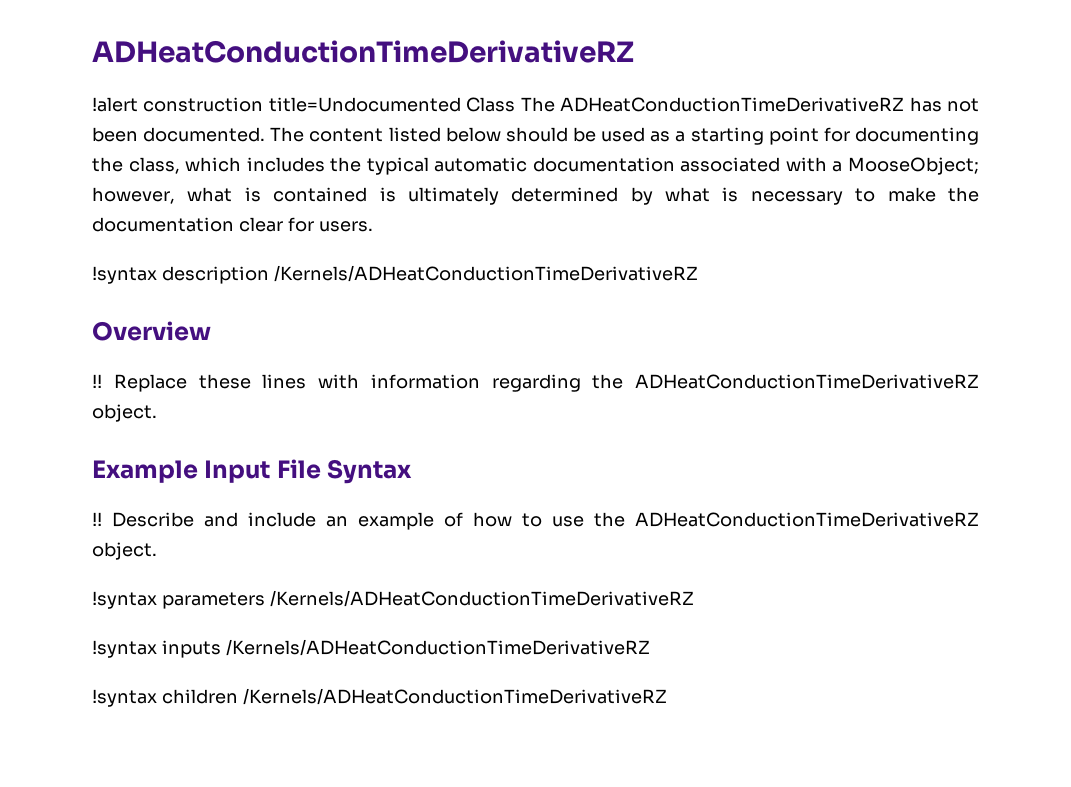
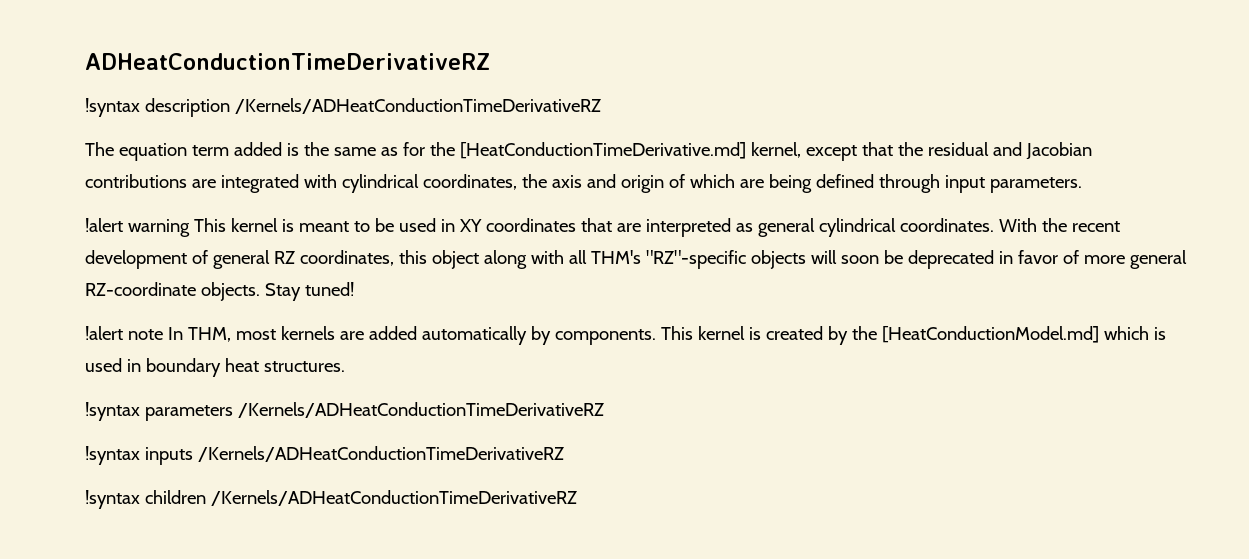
[92,97,980,112] [92,127,979,145] [92,157,979,175] [92,187,979,205] [92,217,373,232] [92,265,698,284] [92,321,211,341] [92,374,979,392] [92,404,157,422] [92,459,413,484] [92,512,979,530] [92,542,157,560] !alert construction title=Undocumented Class The ADHeatConductionTimeDerivativeRZ has not been documented. The content listed below should be used as a starting point for documenting the class, which includes the typical automatic documentation associated with a MooseObject; however, what is contained is ultimately determined by what is necessary to make the documentation clear for users. // !syntax description /Kernels/ADHeatConductionTimeDerivativeRZ // Overview // !! Replace these lines with information regarding the ADHeatConductionTimeDerivativeRZ object. // Example Input File Syntax // !! Describe and include an example of how to use the ADHeatConductionTimeDerivativeRZ object. -> [85,98,602,117] [85,142,1092,161] [85,174,1082,193] [85,218,1120,237] [85,250,1187,269] [85,282,354,301] [85,326,1166,345] [85,358,345,377] !syntax description /Kernels/ADHeatConductionTimeDerivativeRZ // The equation term added is the same as for the [HeatConductionTimeDerivative.md] kernel, except that the residual and Jacobian contributions are integrated with cylindrical coordinates, the axis and origin of which are being defined through input parameters. // !alert warning This kernel is meant to be used in XY coordinates that are interpreted as general cylindrical coordinates. With the recent development of general RZ coordinates, this object along with all THM's "RZ"-specific objects will soon be deprecated in favor of more general RZ-coordinate objects. Stay tuned! // !alert note In THM, most kernels are added automatically by components. This kernel is created by the [HeatConductionModel.md] which is used in boundary heat structures.

